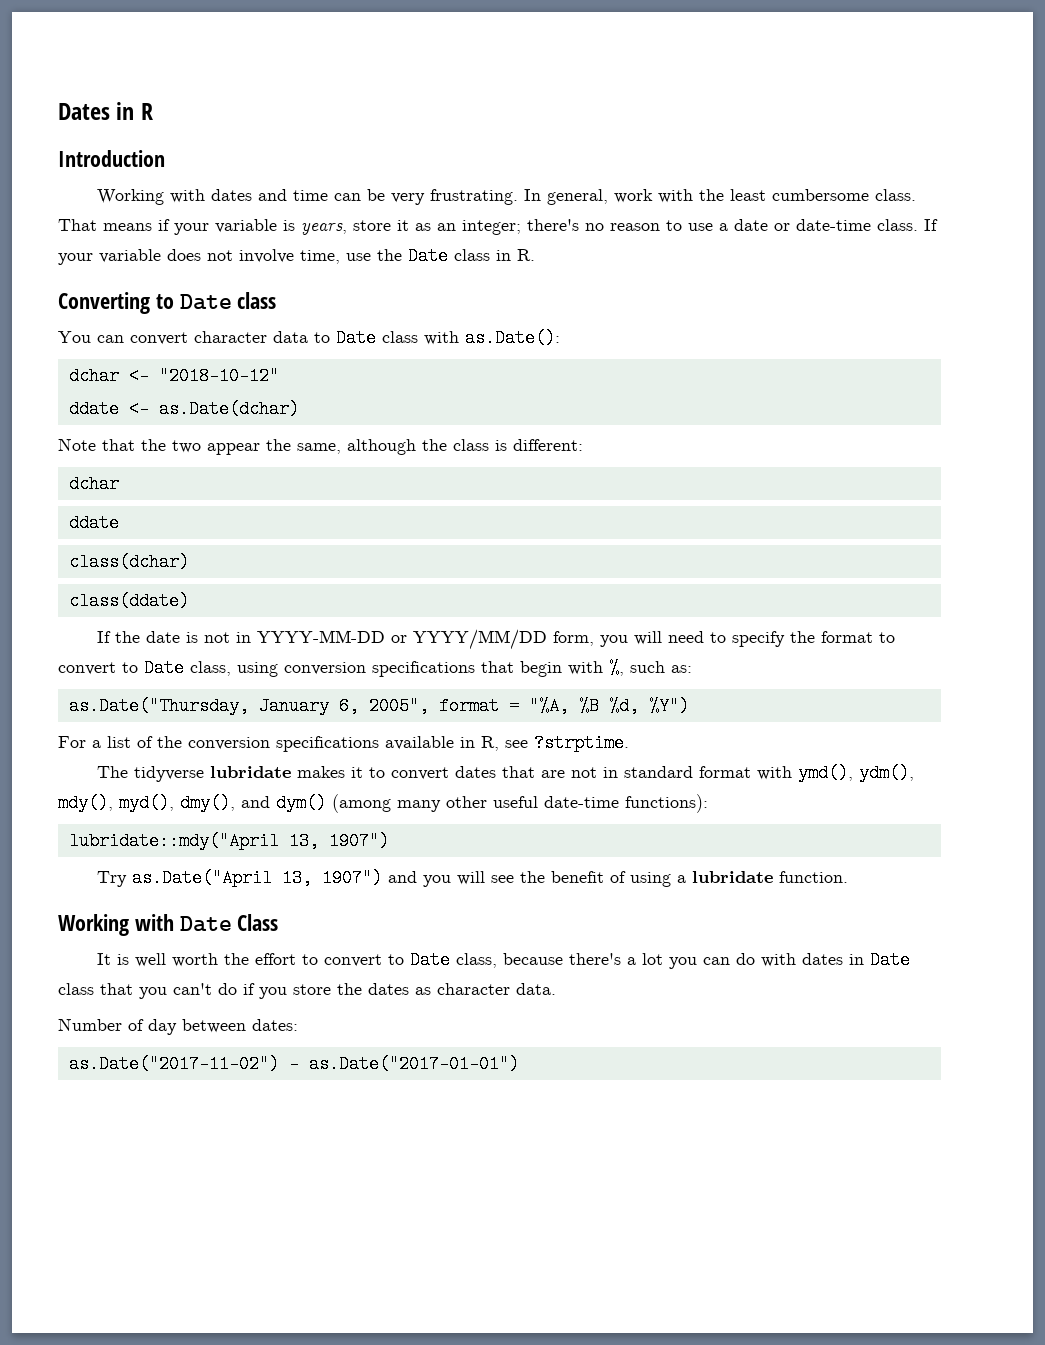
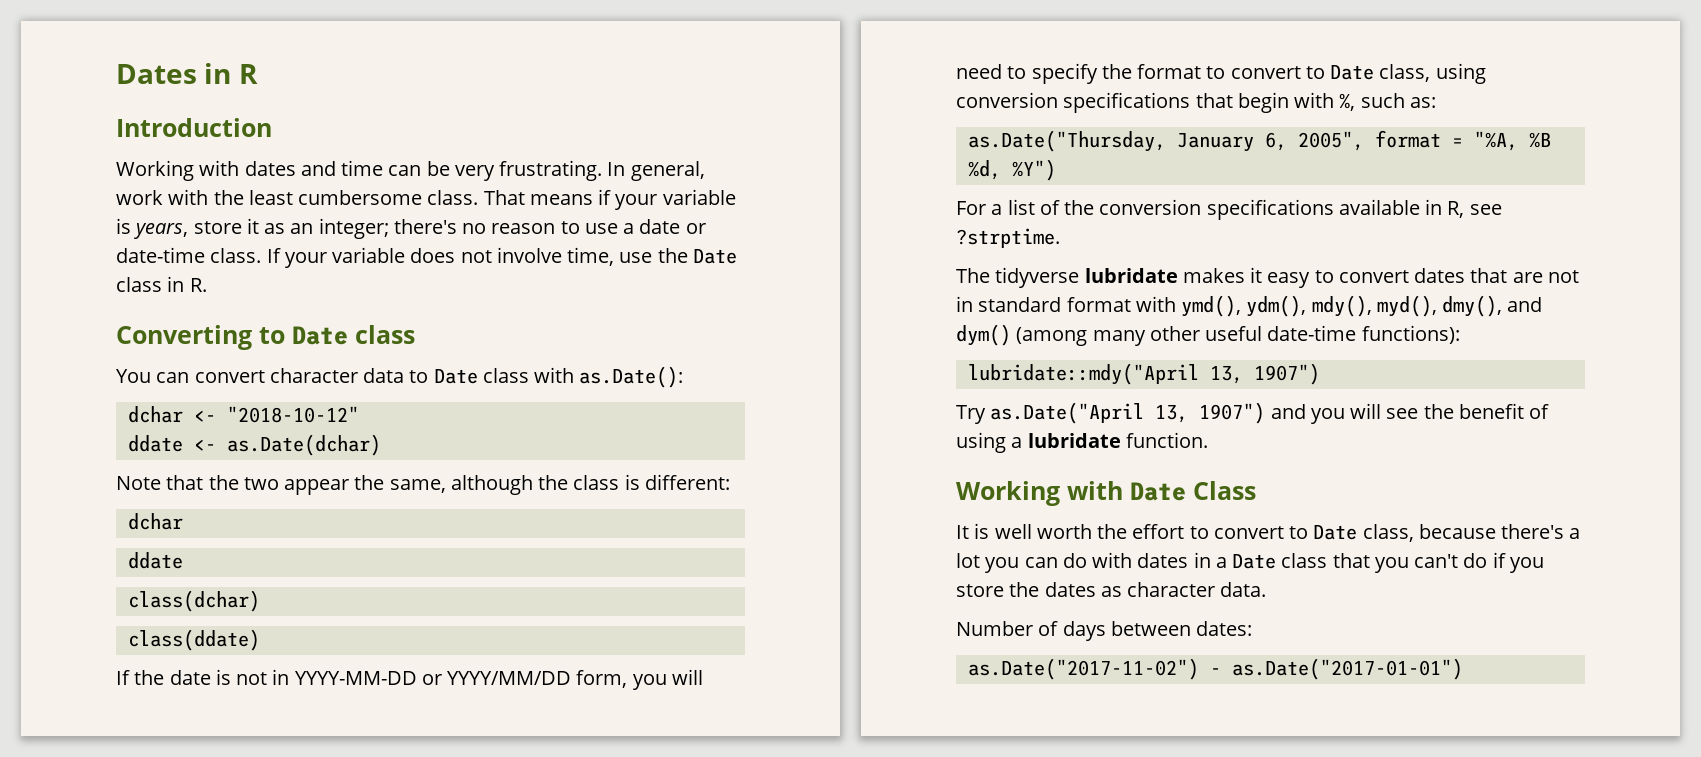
(363, 772) none -> [1267,272,1311,288] easy
(864, 959) none -> [1215,557,1227,568] a
[148,1019,177,1035] day -> [1062,621,1106,641] days

